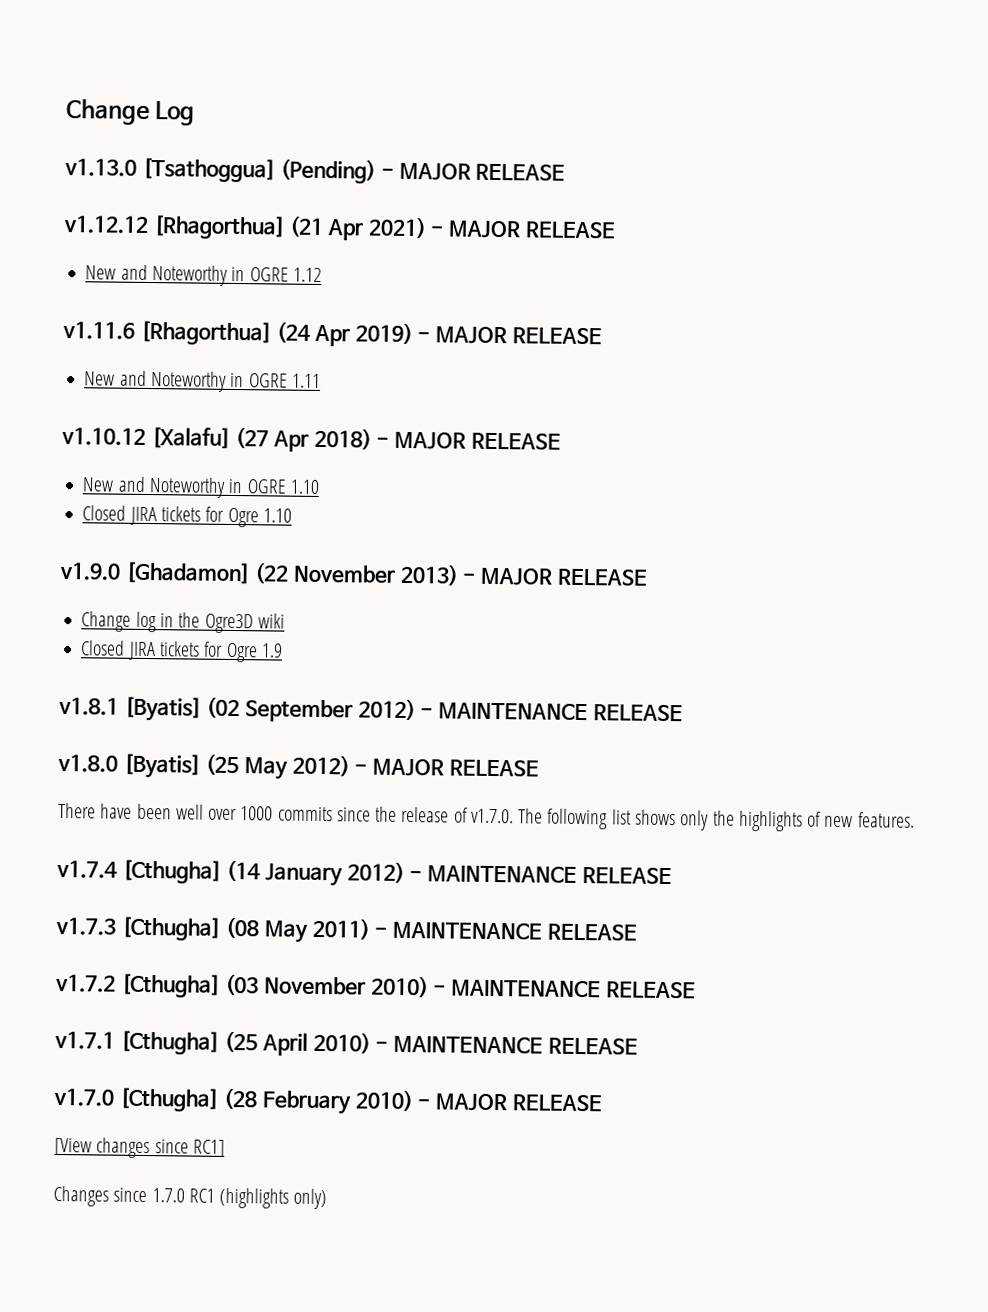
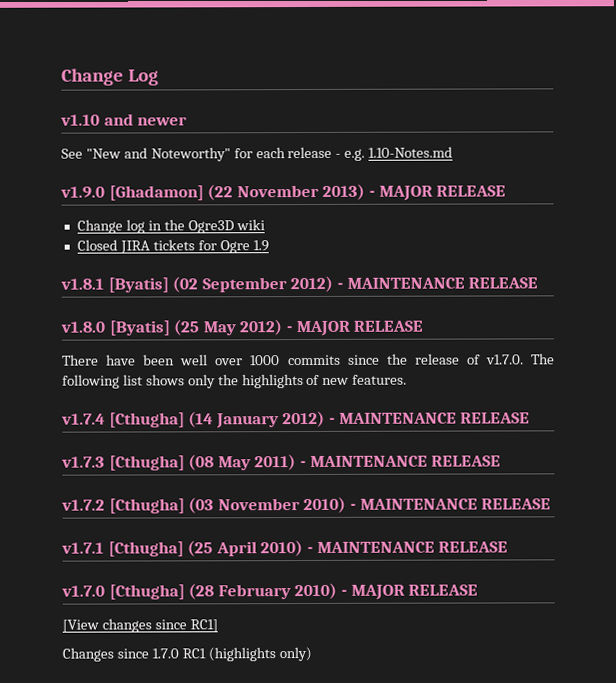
[64,157,566,184] [63,215,616,241] [85,264,322,286] [62,320,602,347] [84,370,321,392] [61,427,561,452] [82,476,320,498] [82,505,292,528] v1.13.0 [Tsathoggua] (Pending) - MAJOR RELEASE // v1.12.12 [Rhagorthua] (21 Apr 2021) - MAJOR RELEASE // New and Noteworthy in OGRE 1.12 // v1.11.6 [Rhagorthua] (24 Apr 2019) - MAJOR RELEASE // New and Noteworthy in OGRE 1.11 // v1.10.12 [Xalafu] (27 Apr 2018) - MAJOR RELEASE // New and Noteworthy in OGRE 1.10 // Closed JIRA tickets for Ogre 1.10 -> [60,113,188,126] [61,146,454,162] v1.10 and newer // See "New and Noteworthy" for each release - e.g. 1.10-Notes.md

